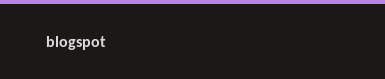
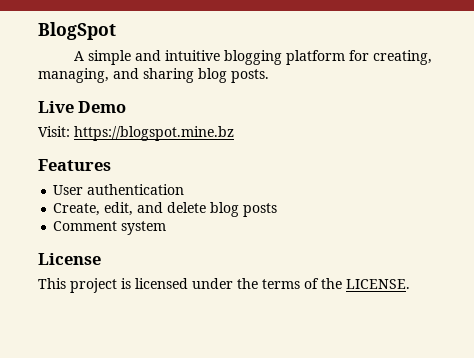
[46,36,106,50] blogspot -> [38,22,116,40] [73,50,432,65] [38,68,269,83] [38,101,127,113] [38,126,234,141] [38,159,111,171] [53,184,185,195] [53,202,278,217] [53,221,167,235] [38,253,101,265] [38,278,410,293] BlogSpot // A simple and intuitive blogging platform for creating, managing, and sharing blog posts. // Live Demo // Visit: https://blogspot.mine.bz // Features // User authentication // Create, edit, and delete blog posts // Comment system // License // This project is licensed under the terms of the LICENSE.

